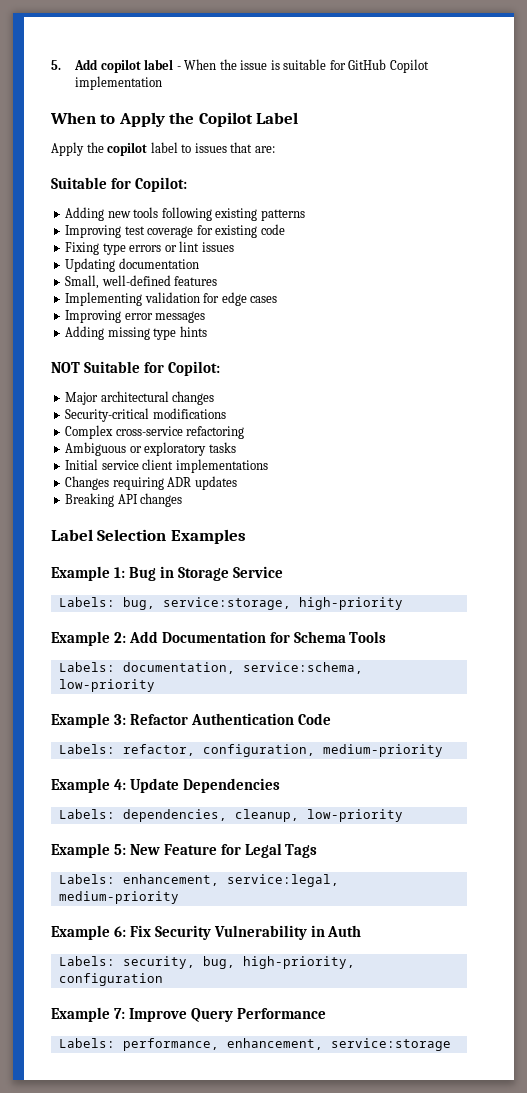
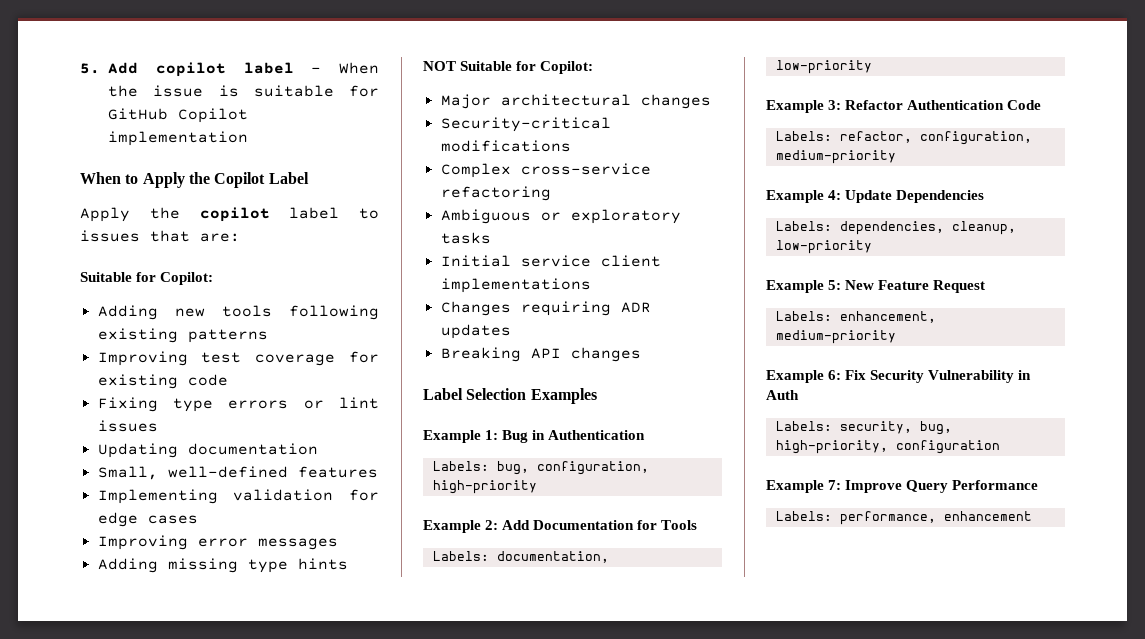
[177,566,283,581] Storage Service -> [548,430,646,440] Authentication
[162,597,291,610] service:storage, -> [536,461,649,475] configuration,
[293,631,346,643] Schema -> (658, 525) none
[242,662,363,674] service:schema, -> (609, 557) none
[220,843,318,858] for Legal Tags -> [933,280,986,293] Request
[226,874,339,887] service:legal, -> (936, 317) none
[226,1038,451,1051] enhancement, service:storage -> [943,511,1032,521] enhancement

